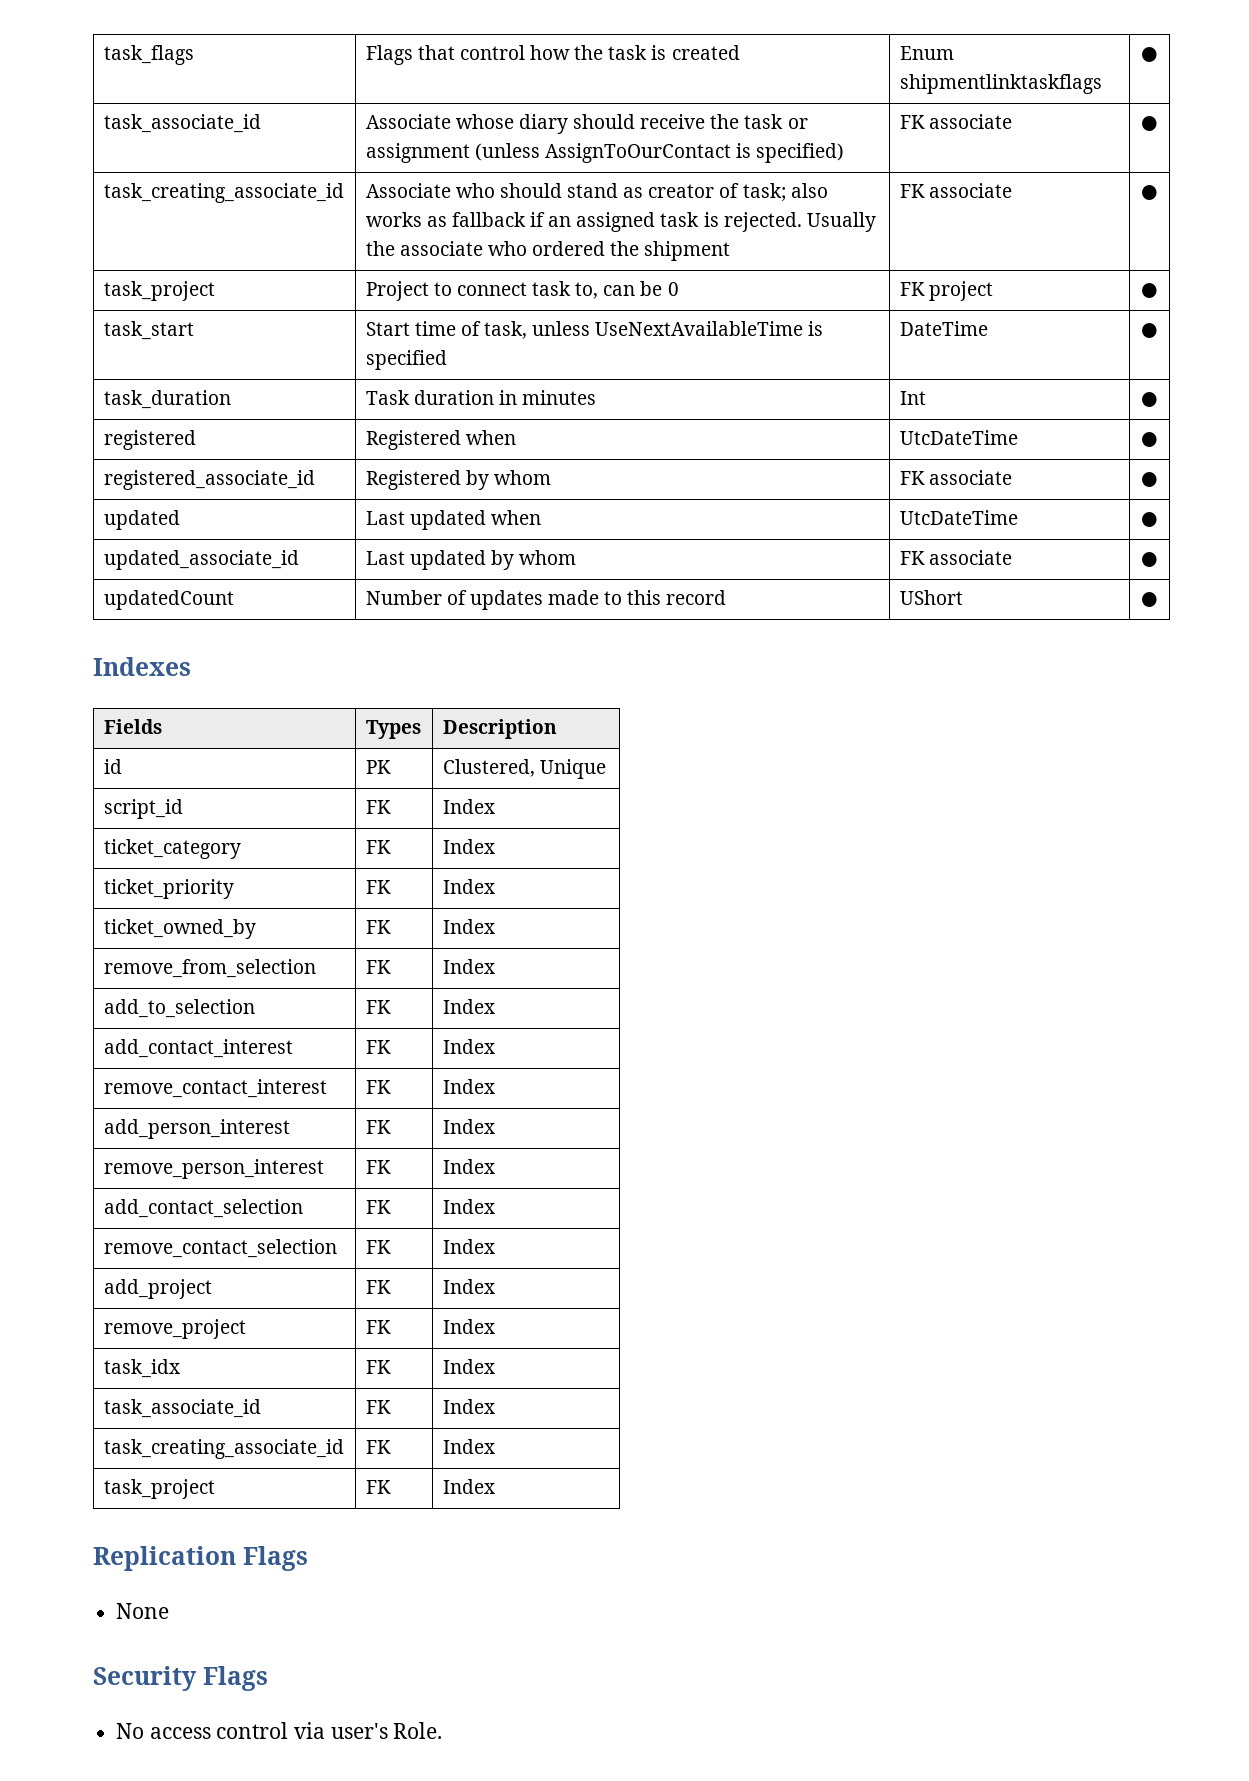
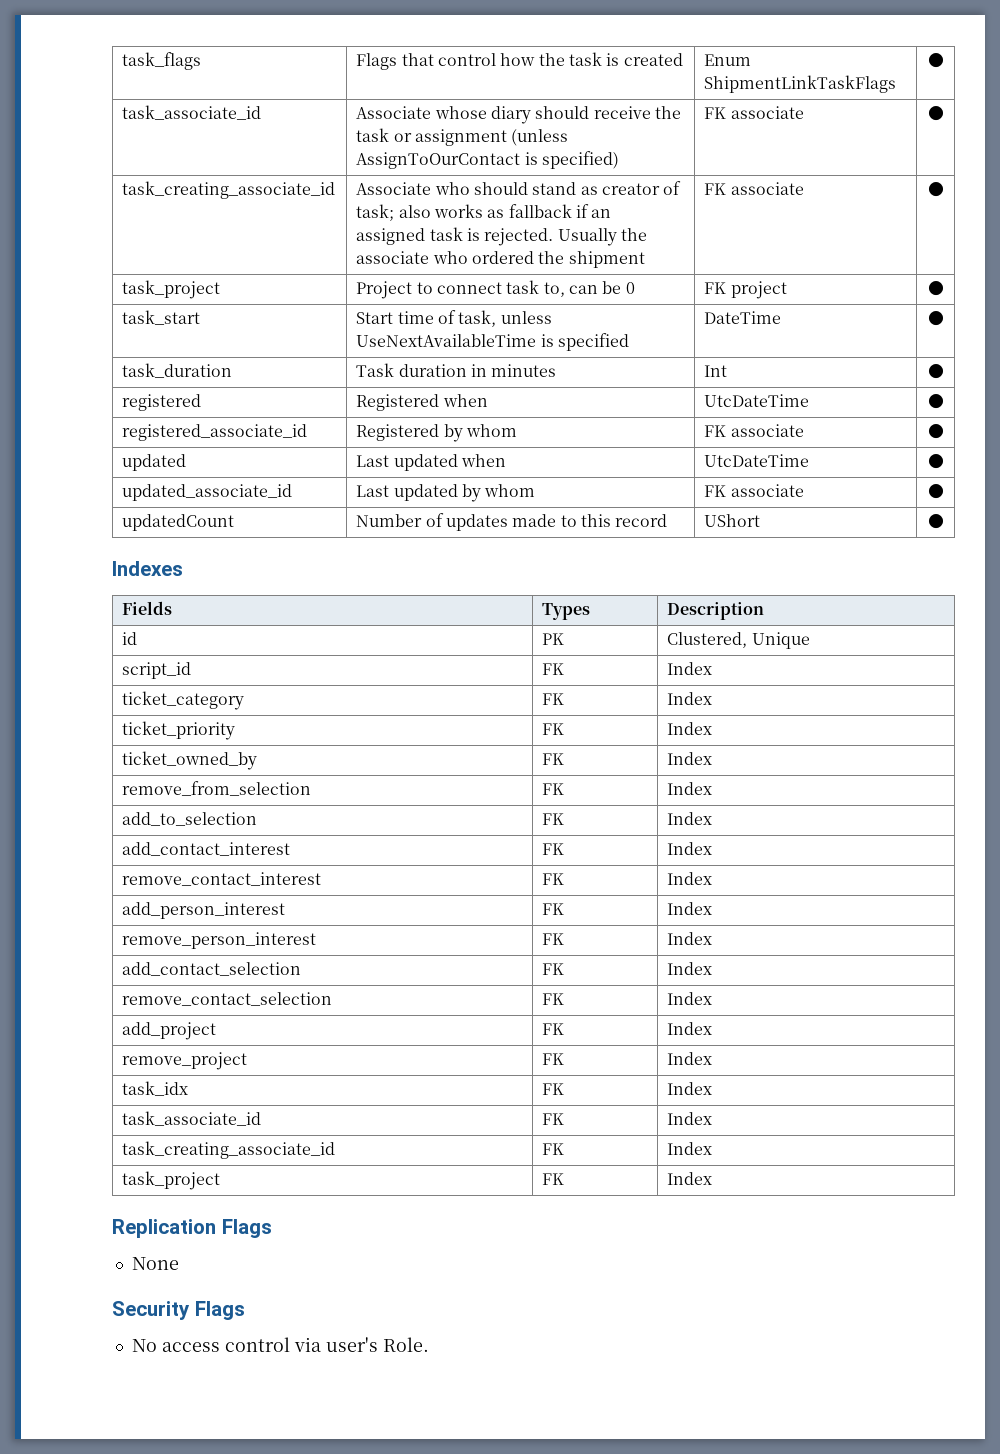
[899,74,1102,94] shipmentlinktaskflags -> [704,75,897,93] ShipmentLinkTaskFlags

